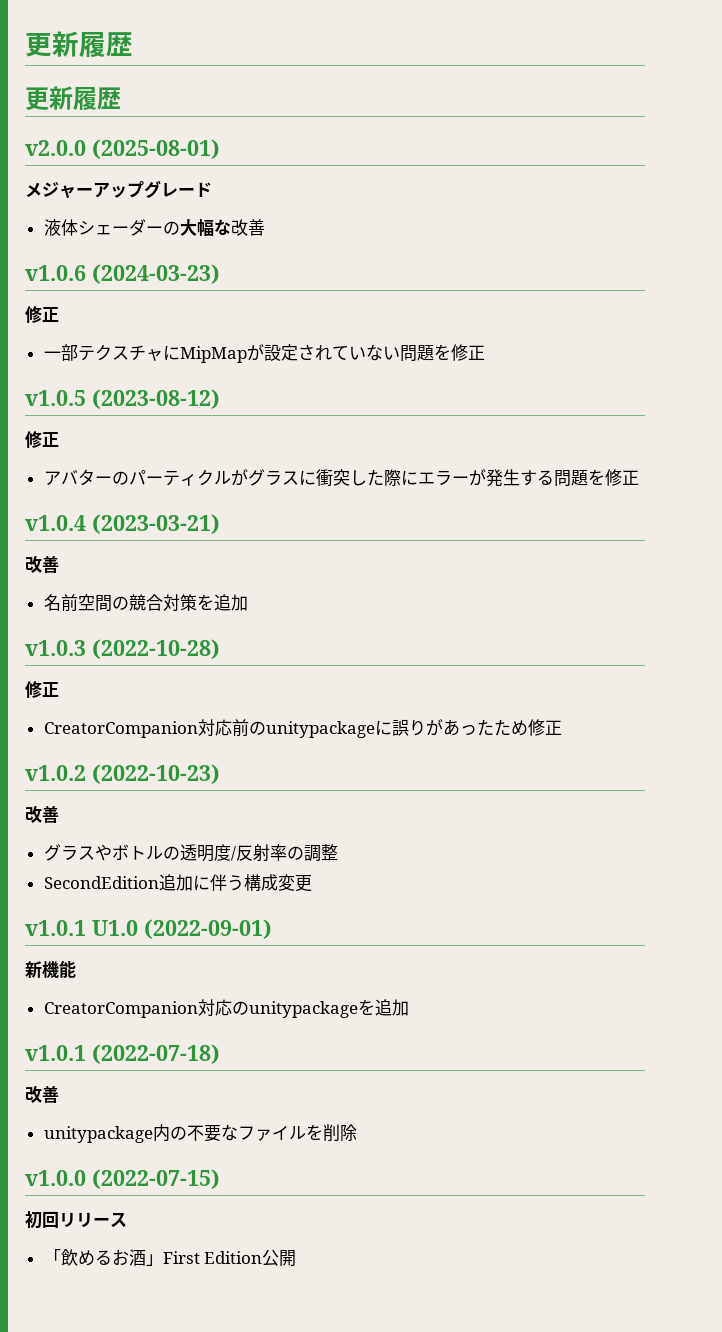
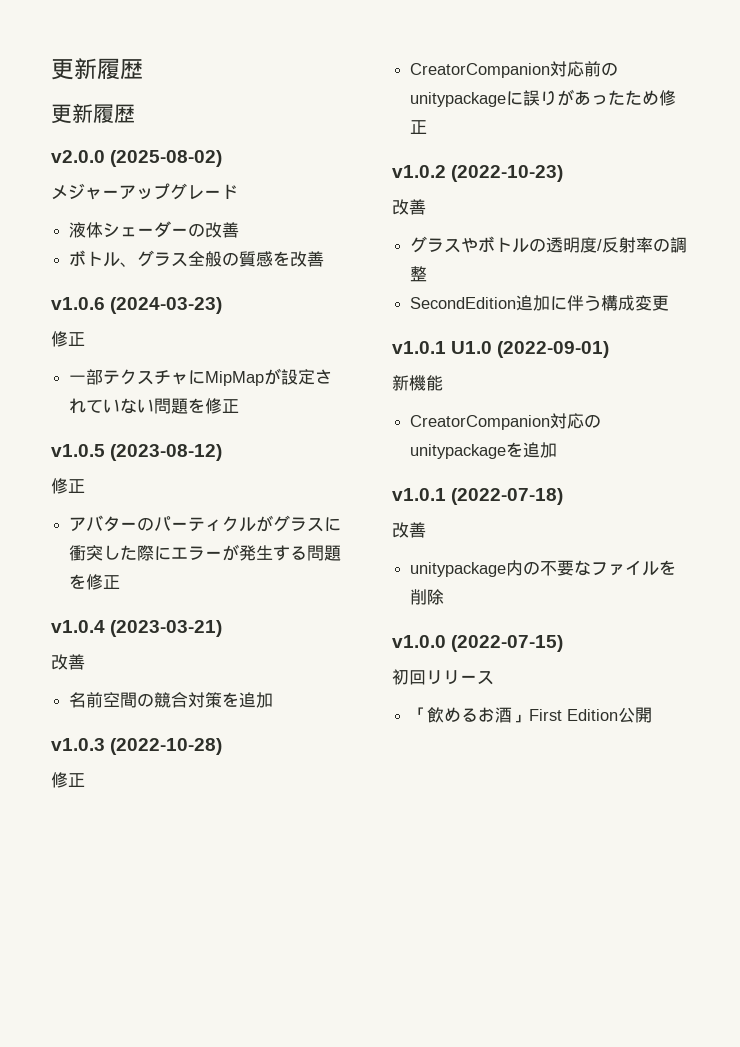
[92,139,220,159] (2025-08-01) -> [110,150,223,167] (2025-08-02)
[179,219,231,237] 大幅な -> [205,222,240,238] [69,250,291,267] 改善 // ボトル、グラス全般の質感を

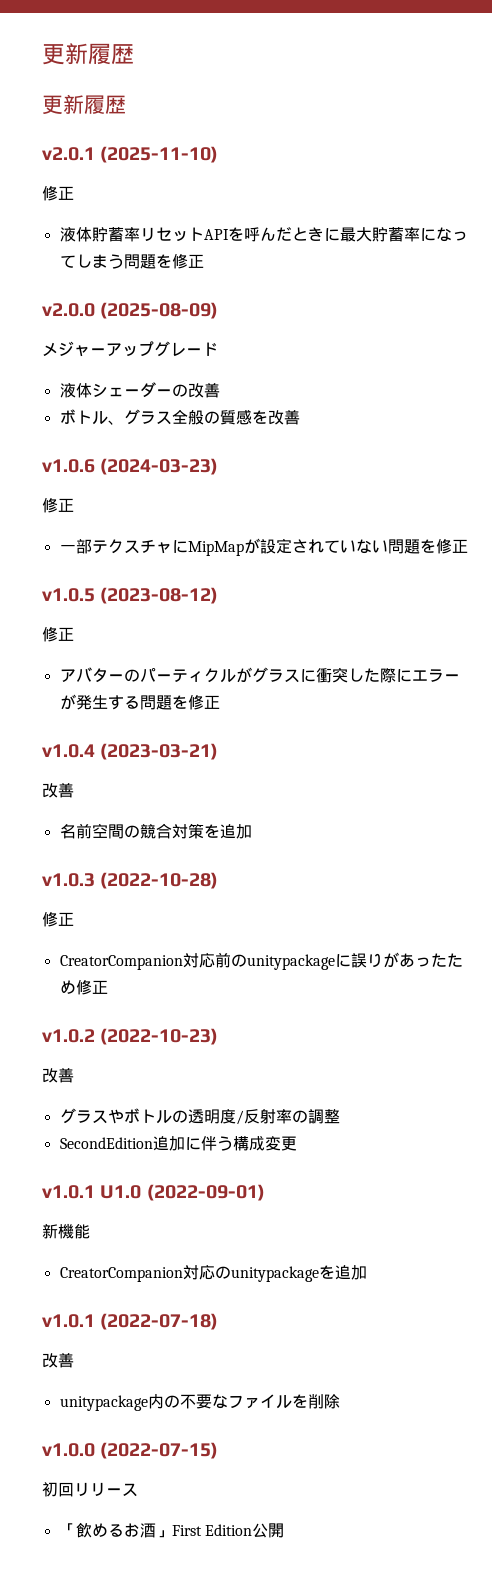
(135, 113) none -> [42,146,219,163] [42,185,74,201] [59,226,468,242] [59,253,204,269] // v2.0.1 (2025-11-10) // 修正 // 液体貯蓄率リセットAPIを呼んだときに最大貯蓄率になってしまう問題を修正
[110,150,223,167] (2025-08-02) -> [100,302,219,319] (2025-08-09)

